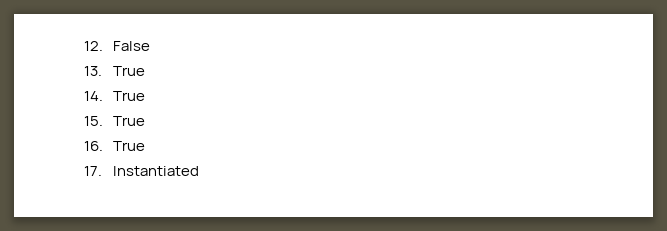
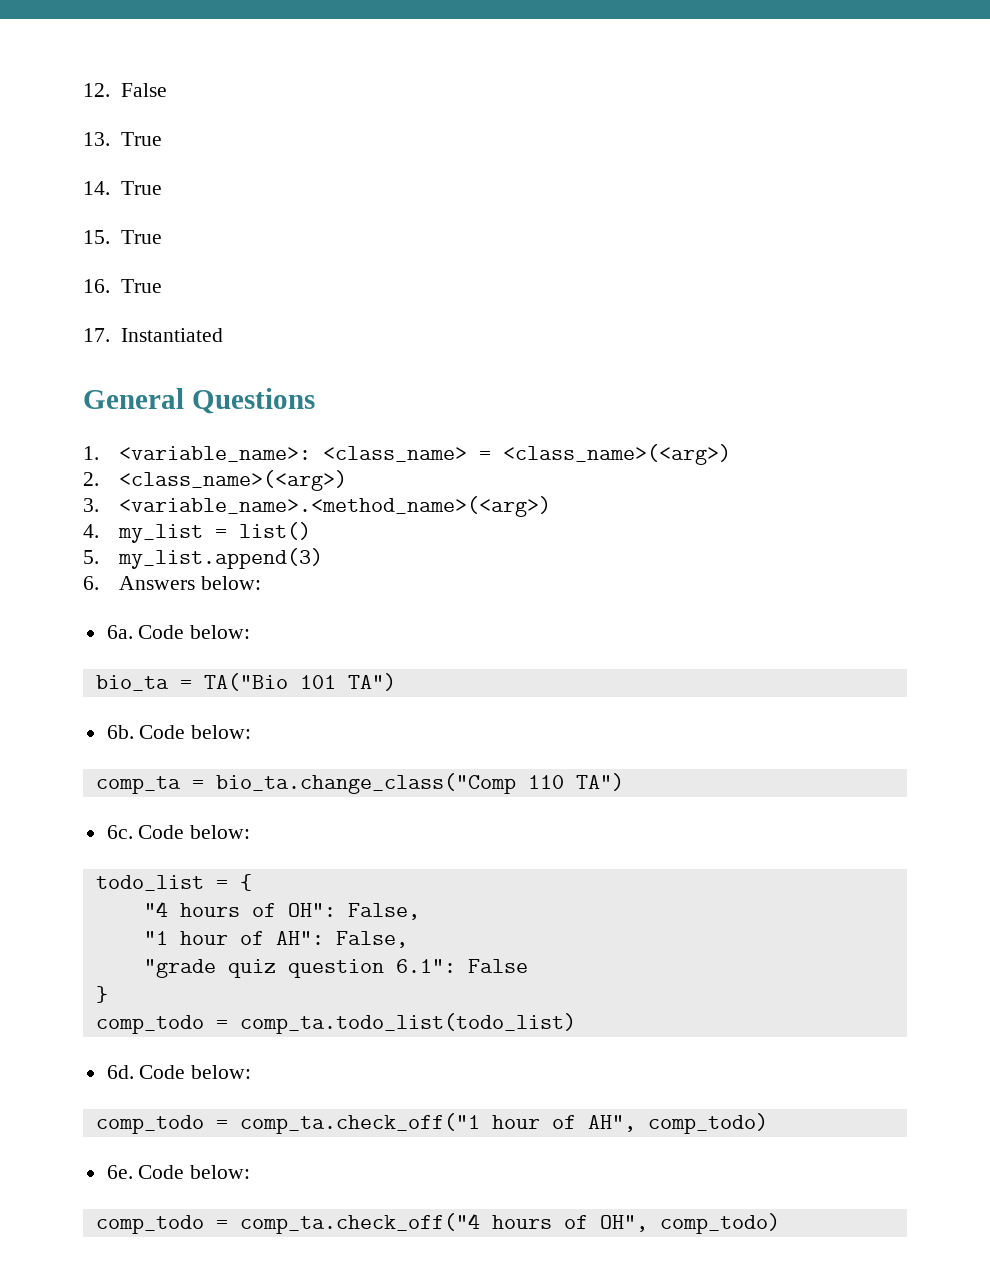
(199, 171) none -> [83,388,315,414] [83,444,732,465] [83,470,348,491] [83,496,552,517] [83,522,312,543] [83,548,324,569] [83,576,262,590] [106,625,251,639] [95,673,396,691] [106,725,252,739] [95,773,624,794] [106,825,251,839] [95,874,252,891] [143,901,420,920] [143,931,408,948] [143,959,528,978] [95,986,108,1003] [95,1013,576,1034] [106,1065,252,1079] [95,1113,768,1134] [106,1165,251,1179] [95,1213,780,1234] // General Questions // 1. <variable_name>: <class_name> = <class_name>(<arg>) // 2. <class_name>(<arg>) // 3. <variable_name>.<method_name>(<arg>) // 4. my_list = list() // 5. my_list.append(3) // 6. Answers below: // 6a. Code below: // bio_ta = TA("Bio 101 TA") // 6b. Code below: // comp_ta = bio_ta.change_class("Comp 110 TA") // 6c. Code below: // todo_list = { // "4 hours of OH": False, // "1 hour of AH": False, // "grade quiz question 6.1": False // } // comp_todo = comp_ta.todo_list(todo_list) // 6d. Code below: // comp_todo = comp_ta.check_off("1 hour of AH", comp_todo) // 6e. Code below: // comp_todo = comp_ta.check_off("4 hours of OH", comp_todo)

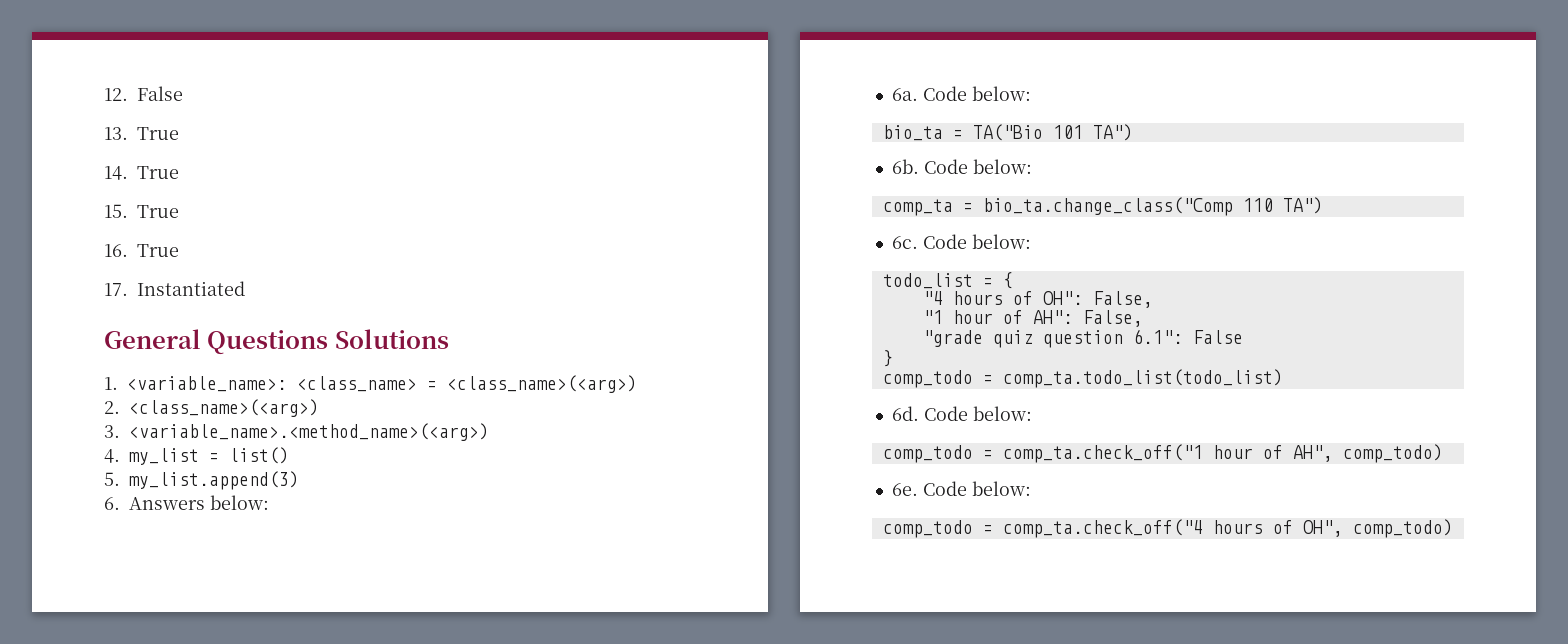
(315, 401) none -> [334,329,449,349] Solutions

